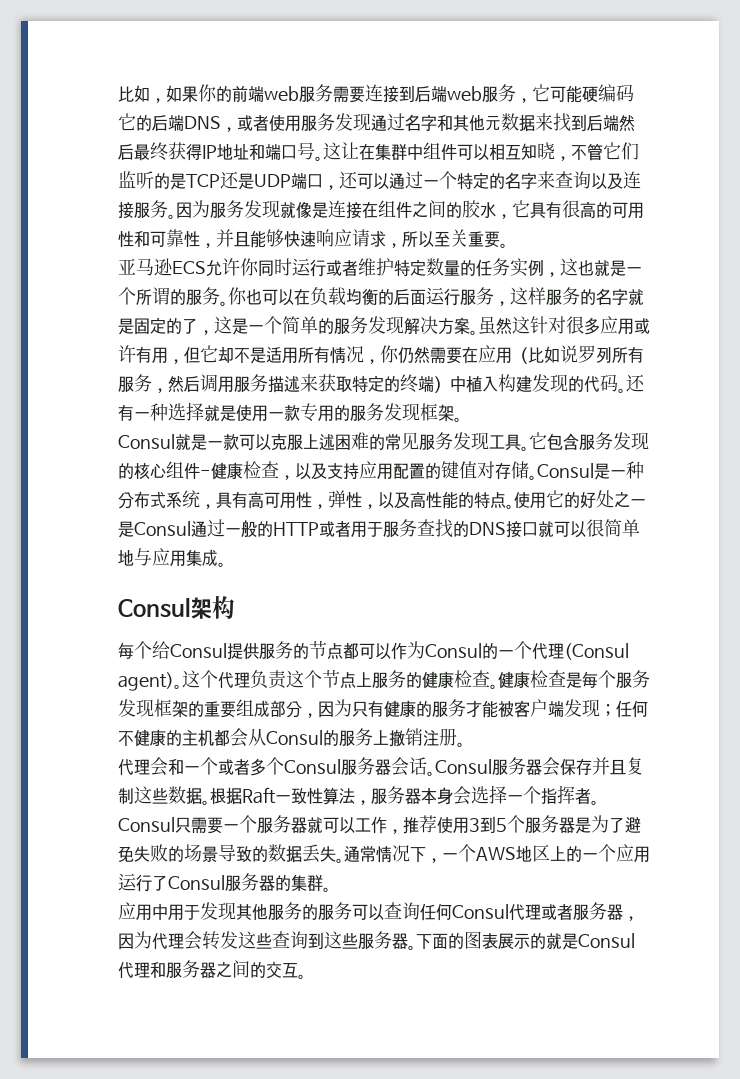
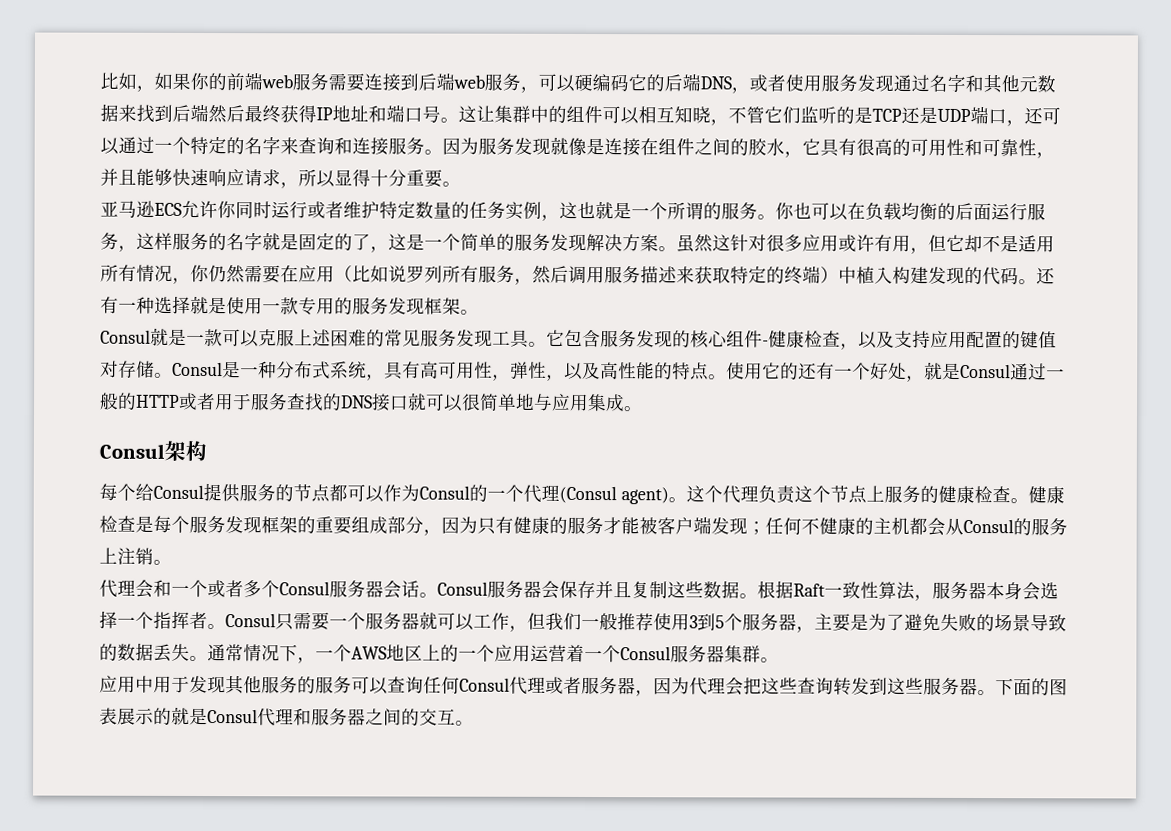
[532,84,582,103] 它可能 -> [538,73,575,92] 可以
[359,143,423,161] 在集群中 -> [494,105,567,123] 集群中的
[590,173,623,190] 以及 -> [334,137,353,155] 和
[434,229,468,247] 至关 -> [334,169,407,187] 显得十分
[580,490,646,509] 好处之一 -> [798,361,943,382] 还有一个好处，就
[389,728,457,747] 撤销注册 -> [117,547,154,565] 注销
(403, 831) none -> [527,612,618,631] 但我们一般
(575, 825) none -> [796,613,851,633] ，主要
[136,873,291,892] 行了Consul服务器的 -> [548,644,725,663] 营着一个Consul服务器
[202,931,238,950] 转发 -> [743,677,762,695] 把
(308, 940) none -> [833,677,870,696] 转发

